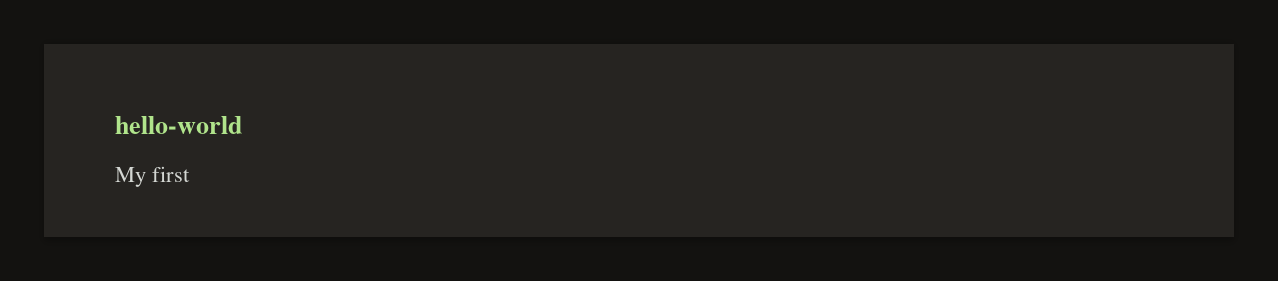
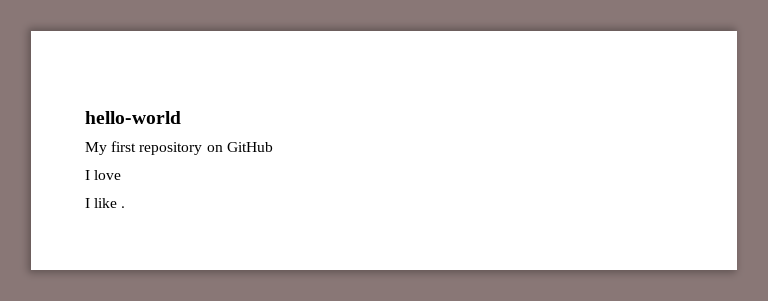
(191, 174) none -> [139,142,273,155] [85,170,122,180] [85,198,126,208] repository on GitHub // I love // I like .

